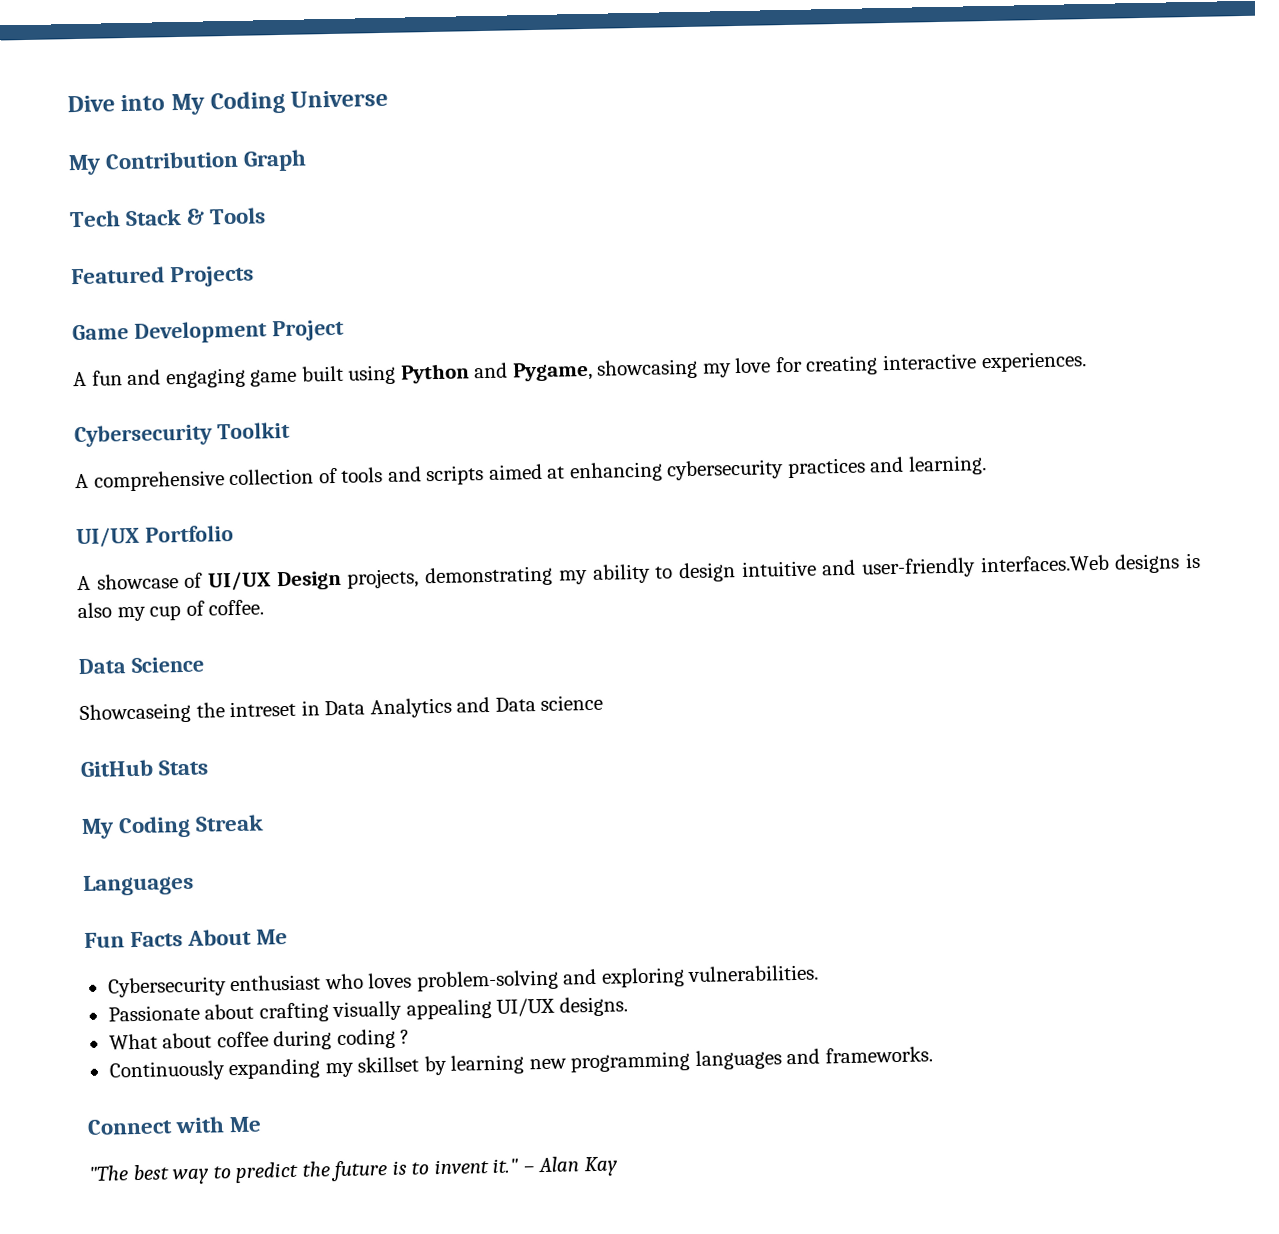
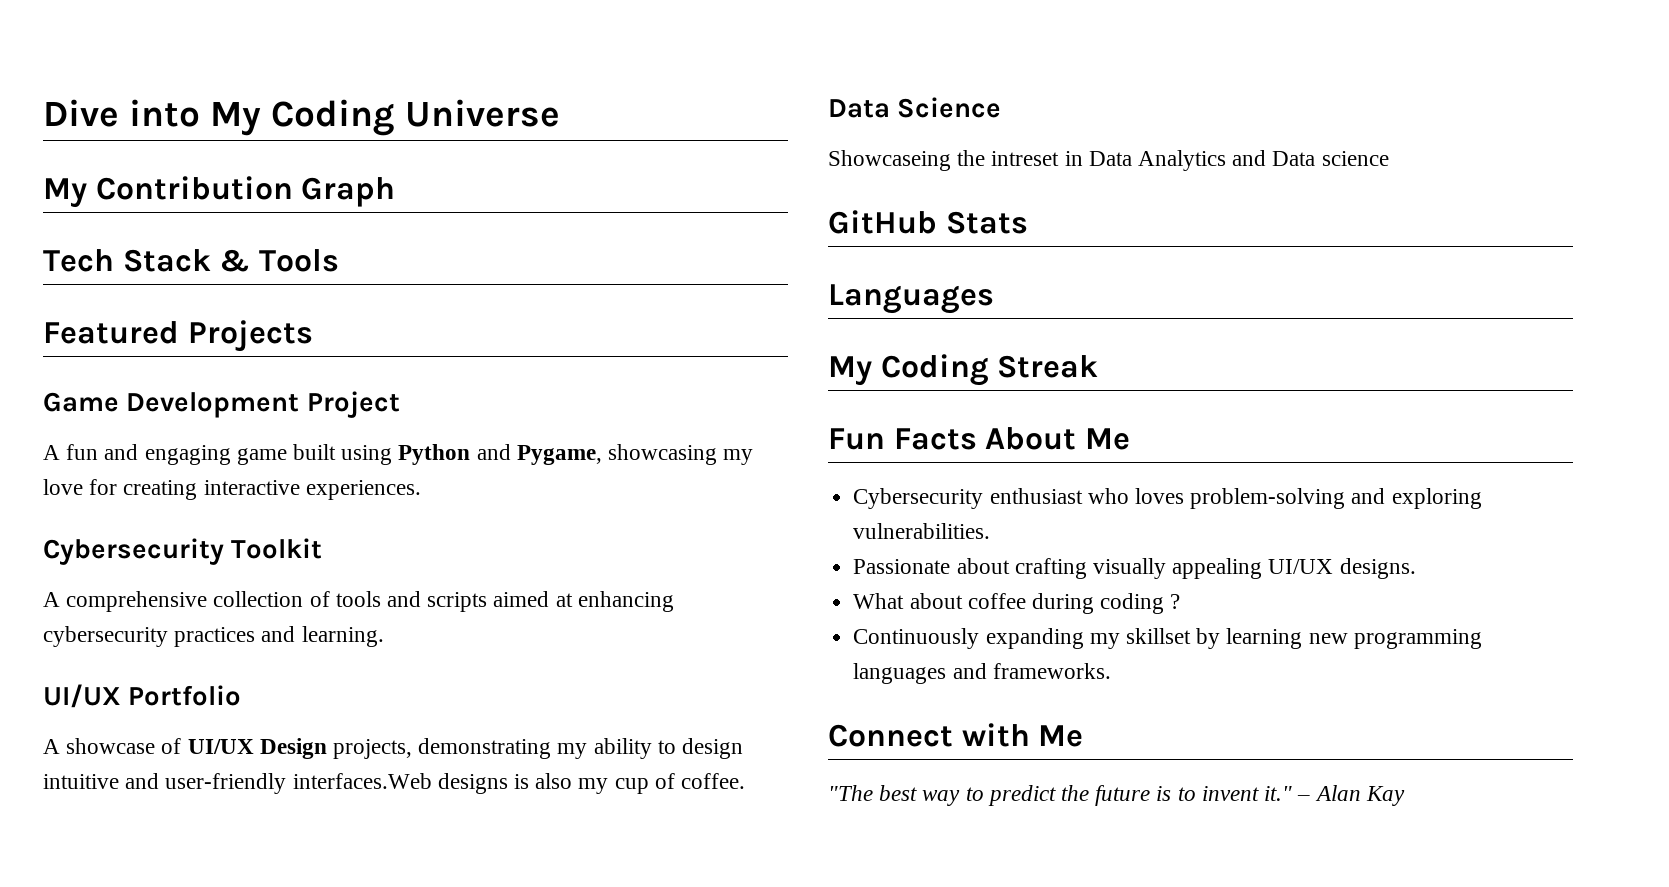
(210, 767) none -> [828,284,994,314] // Languages
[82,873,194,897] // Languages -> (1099, 366) none

